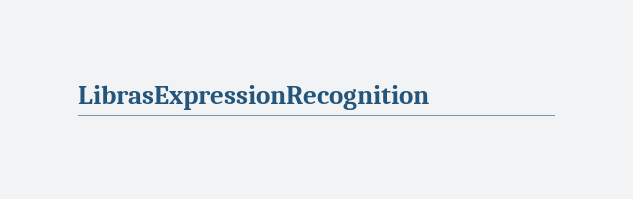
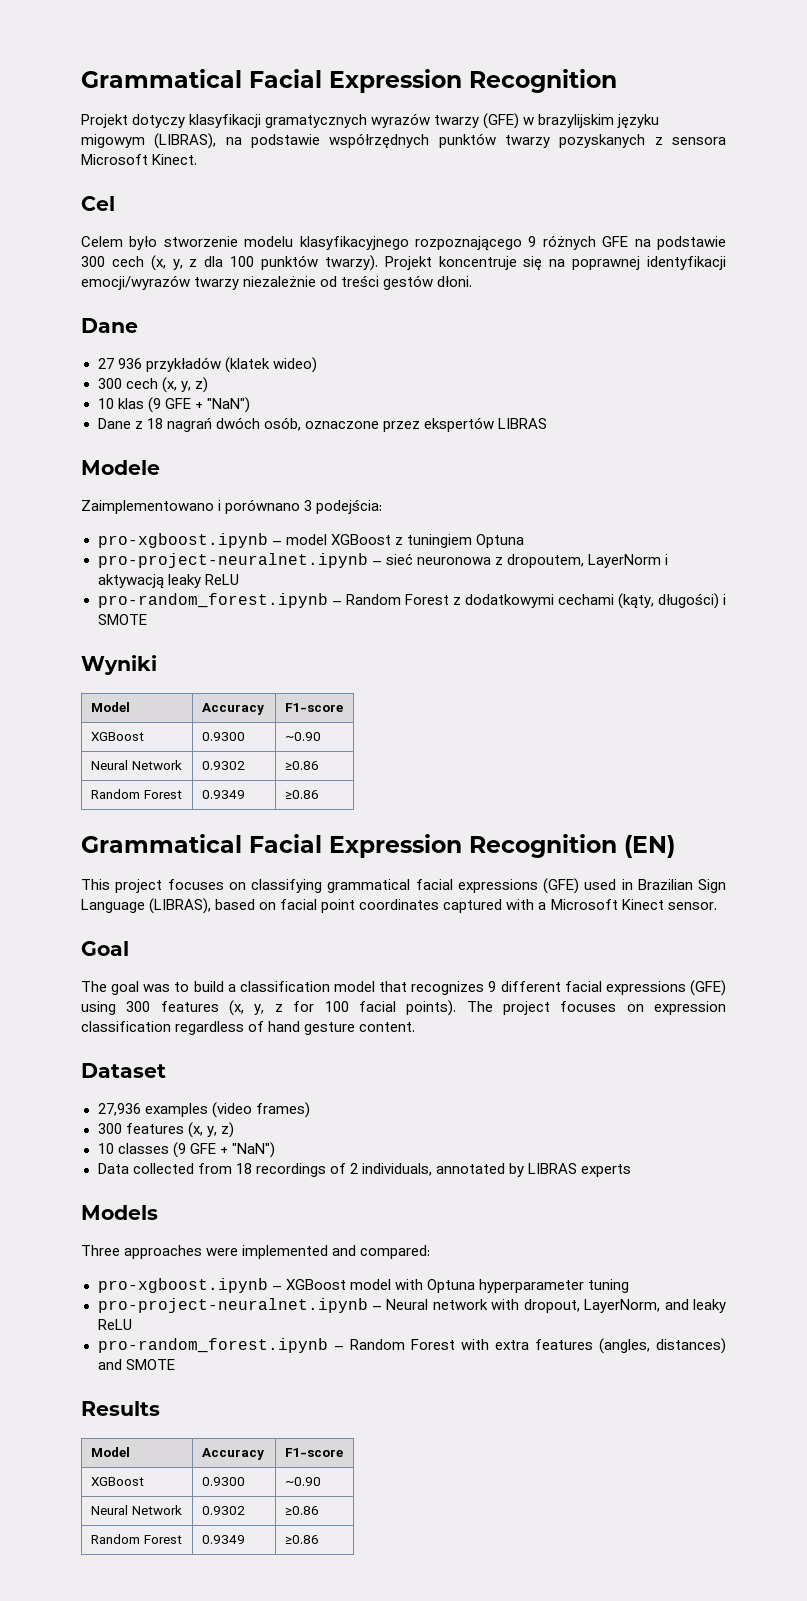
[78,85,429,110] LibrasExpressionRecognition -> [81,69,617,93] [81,113,660,129] [81,133,727,149] [81,154,198,165] [81,196,115,211] [81,235,726,251] [81,255,727,271] [81,275,473,290] [81,318,138,333] [97,357,317,373] [97,377,208,393] [97,397,250,413] [97,417,547,432] [81,460,160,475] [81,499,383,514] [97,533,524,548] [97,553,668,568] [97,574,239,589] [97,593,726,609] [97,614,147,625] [81,655,157,675] [90,702,130,712] [201,703,264,715] [284,703,343,712] [90,732,144,741] [201,732,245,741] [284,732,321,741] [90,760,182,770] [201,761,245,770] [284,761,319,770] [90,789,182,799] [201,790,245,799] [284,790,319,799] [81,834,675,858] [81,878,726,894] [81,898,717,914] [81,941,129,956] [81,980,726,996] [81,1000,726,1016] [81,1021,416,1035] [81,1063,166,1078] [97,1102,310,1118] [97,1122,234,1138] [97,1142,275,1158] [97,1163,632,1177] [81,1205,158,1220] [81,1245,431,1259] [97,1278,629,1293] [97,1298,726,1313] [97,1319,132,1330] [97,1338,726,1354] [97,1359,175,1370] [81,1401,160,1416] [90,1447,130,1457] [201,1448,264,1460] [284,1448,343,1457] [90,1477,144,1486] [201,1477,245,1486] [284,1477,321,1486] [90,1505,182,1515] [201,1506,245,1515] [284,1506,319,1515] [90,1534,182,1544] [201,1535,245,1544] [284,1535,319,1544] Grammatical Facial Expression Recognition // Projekt dotyczy klasyfikacji gramatycznych wyrazów twarzy (GFE) w brazylijskim języku migowym (LIBRAS), na podstawie współrzędnych punktów twarzy pozyskanych z sensora Microsoft Kinect. // Cel // Celem było stworzenie modelu klasyfikacyjnego rozpoznającego 9 różnych GFE na podstawie 300 cech (x, y, z dla 100 punktów twarzy). Projekt koncentruje się na poprawnej identyfikacji emocji/wyrazów twarzy niezależnie od treści gestów dłoni. // Dane // 27 936 przykładów (klatek wideo) // 300 cech (x, y, z) // 10 klas (9 GFE + "NaN") // Dane z 18 nagrań dwóch osób, oznaczone przez ekspertów LIBRAS // Modele // Zaimplementowano i porównano 3 podejścia: // pro-xgboost.ipynb – model XGBoost z tuningiem Optuna // pro-project-neuralnet.ipynb – sieć neuronowa z dropoutem, LayerNorm i aktywacją leaky ReLU // pro-random_forest.ipynb – Random Forest z dodatkowymi cechami (kąty, długości) i SMOTE // Wyniki // Model | Accuracy | F1-score // XGBoost | 0.9300 | ~0.90 // Neural Network | 0.9302 | ≥0.86 // Random Forest | 0.9349 | ≥0.86 // Grammatical Facial Expression Recognition (EN) // This project focuses on classifying grammatical facial expressions (GFE) used in Brazilian Sign Language (LIBRAS), based on facial point coordinates captured with a Microsoft Kinect sensor. // Goal // The goal was to build a classification model that recognizes 9 different facial expressions (GFE) using 300 features (x, y, z for 100 facial points). The project focuses on expression classification regardless of hand gesture content. // Dataset // 27,936 examples (video frames) // 300 features (x, y, z) // 10 classes (9 GFE + "NaN") // Data collected from 18 recordings of 2 individuals, annotated by LIBRAS experts // Models // Three approaches were implemented and compared: // pro-xgboost.ipynb – XGBoost model with Optuna hyperparameter tuning // pro-project-neuralnet.ipynb – Neural network with dropout, LayerNorm, and leaky ReLU // pro-random_forest.ipynb – Random Forest with extra features (angles, distances) and SMOTE // Results // Model | Accuracy | F1-score // XGBoost | 0.9300 | ~0.90 // Neural Network | 0.9302 | ≥0.86 // Random Forest | 0.9349 | ≥0.86

